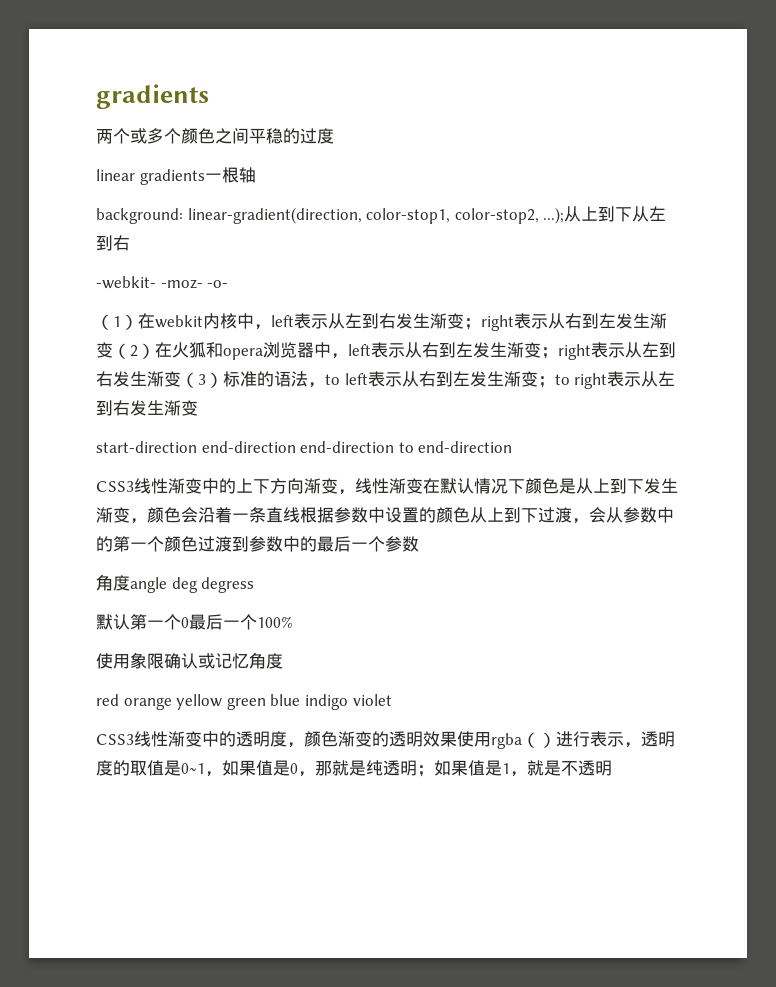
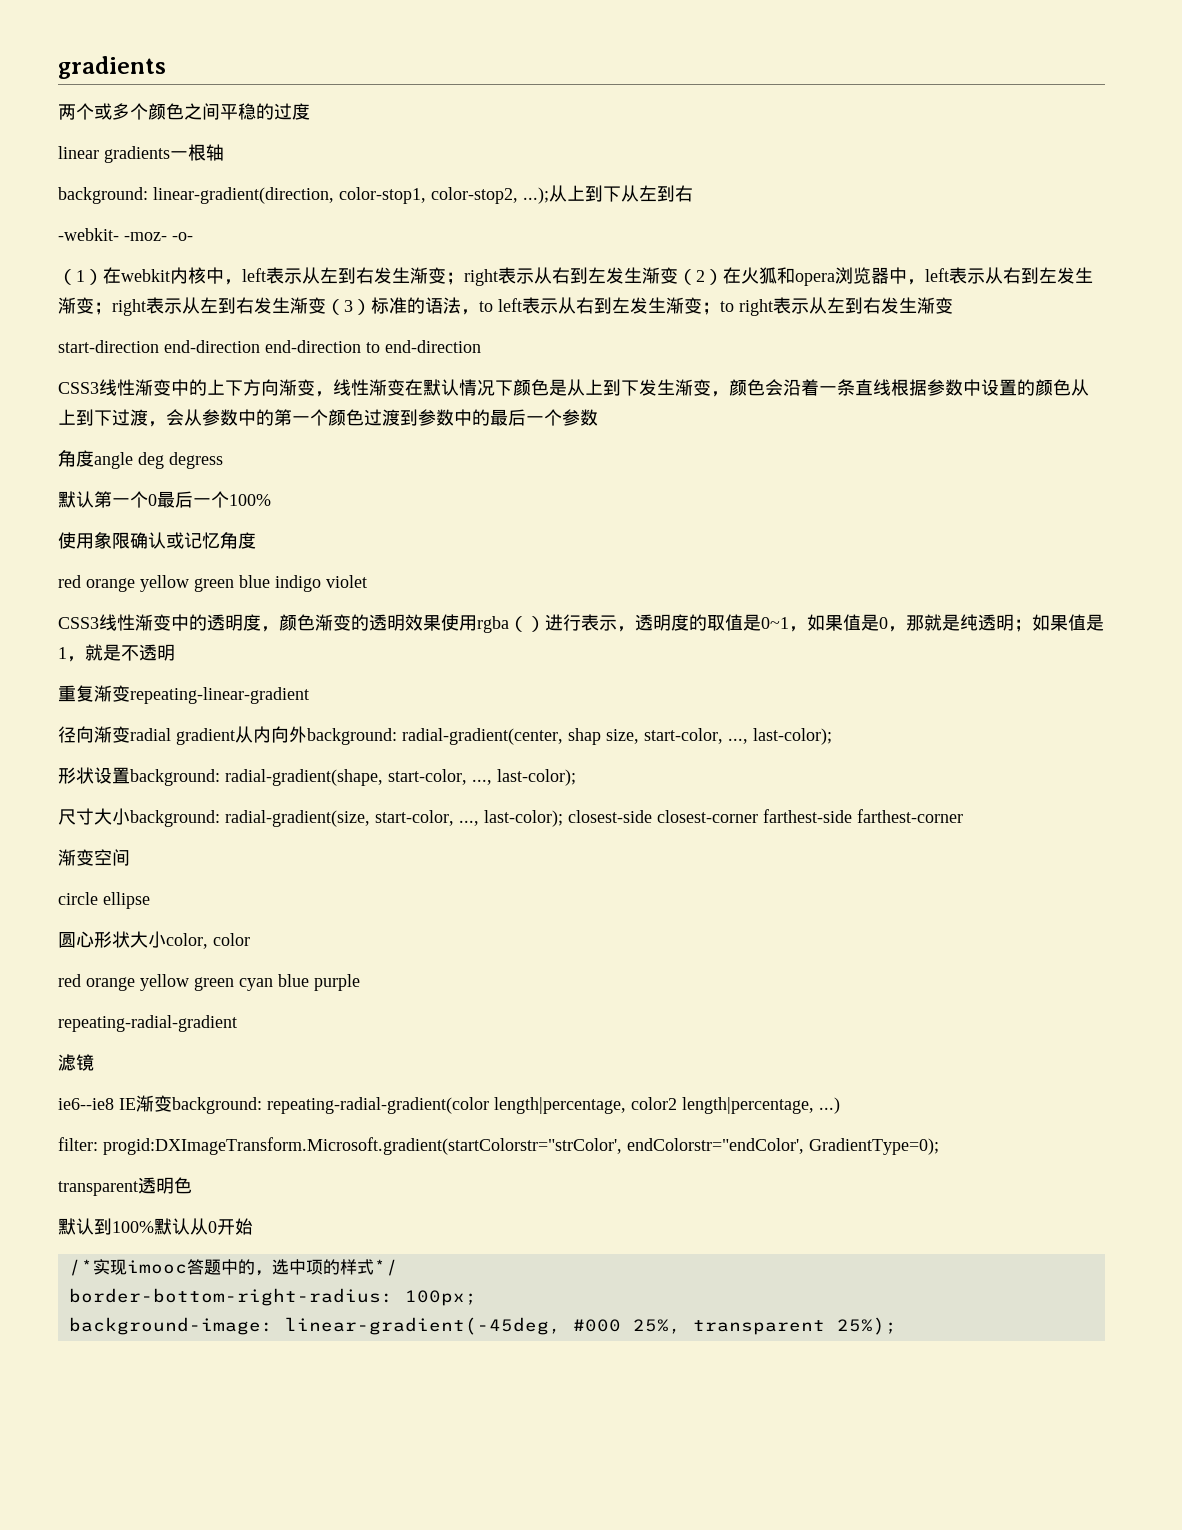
(612, 768) none -> [58,685,309,704] [58,726,832,745] [58,767,576,786] [58,808,963,827] [58,849,130,866] [58,892,150,909] [58,931,250,949] [58,974,360,991] [58,1015,237,1032] [58,1054,94,1071] [58,1095,840,1114] [58,1137,939,1155] [58,1177,192,1196] [58,1218,253,1235] [68,1259,398,1276] [68,1288,477,1306] [68,1317,897,1335] // 重复渐变repeating-linear-gradient // 径向渐变radial gradient从内向外background: radial-gradient(center, shap size, start-color, ..., last-color); // 形状设置background: radial-gradient(shape, start-color, ..., last-color); // 尺寸大小background: radial-gradient(size, start-color, ..., last-color); closest-side closest-corner farthest-side farthest-corner // 渐变空间 // circle ellipse // 圆心形状大小color, color // red orange yellow green cyan blue purple // repeating-radial-gradient // 滤镜 // ie6--ie8 IE渐变background: repeating-radial-gradient(color length|percentage, color2 length|percentage, ...) // filter: progid:DXImageTransform.Microsoft.gradient(startColorstr="strColor', endColorstr="endColor', GradientType=0); // transparent透明色 // 默认到100%默认从0开始 // /*实现imooc答题中的，选中项的样式*/ // border-bottom-right-radius: 100px; // background-image: linear-gradient(-45deg, #000 25%, transparent 25%);

